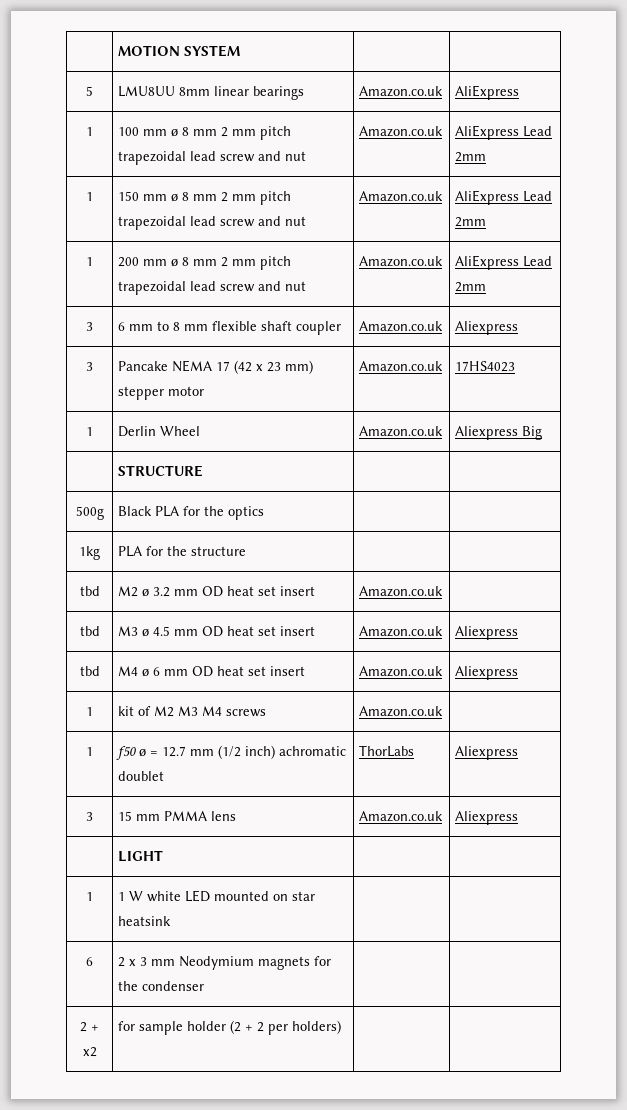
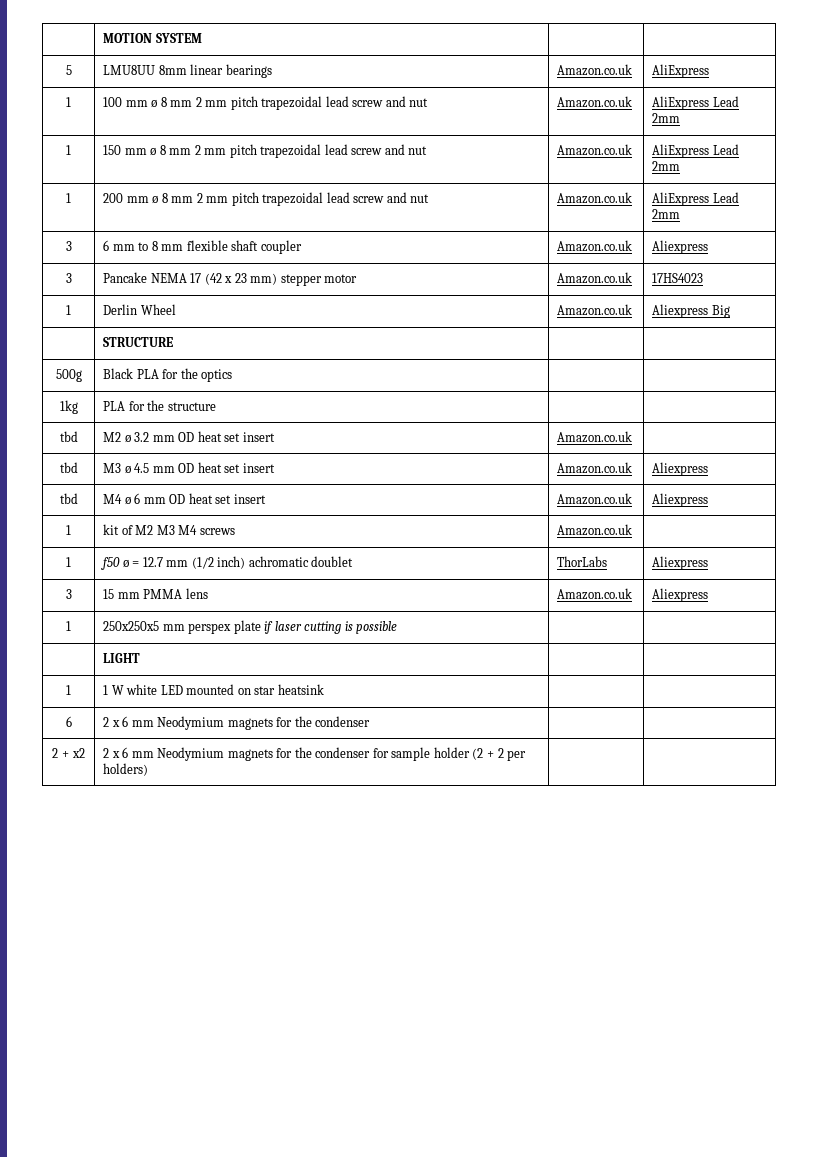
(518, 818) none -> [66,621,71,631] [103,620,398,634] // 1 | 250x250x5 mm perspex plate if laser cutting is possible | |
[139,957,147,966] 3 -> [122,716,129,727] 6
(97, 1052) none -> [103,747,371,761] 2 x 6 mm Neodymium magnets for the condenser

